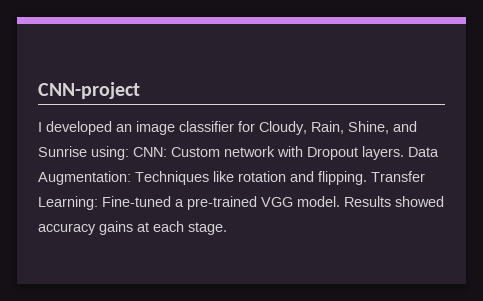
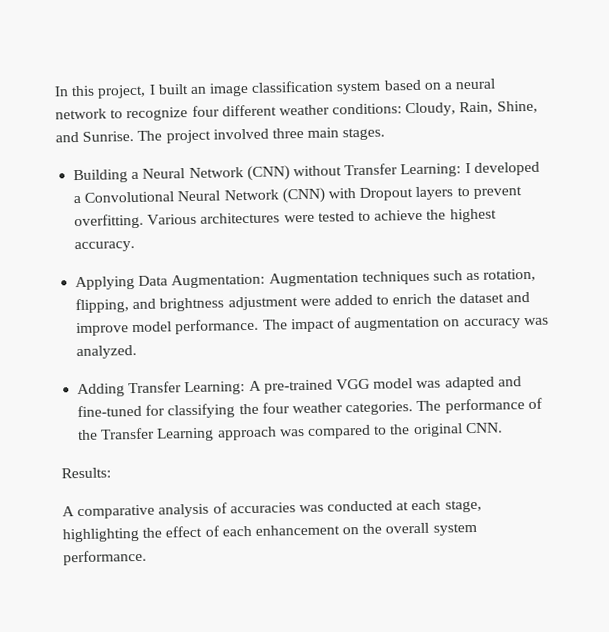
[38,82,140,99] [38,121,417,135] [38,146,439,160] [38,171,425,185] [38,196,444,210] [38,221,227,235] CNN-project // I developed an image classifier for Cloudy, Rain, Shine, and Sunrise using: CNN: Custom network with Dropout layers. Data Augmentation: Techniques like rotation and flipping. Transfer Learning: Fine-tuned a pre-trained VGG model. Results showed accuracy gains at each stage. -> [54,78,496,99] [55,100,538,122] [55,127,386,144] [73,161,540,184] [73,186,522,204] [74,208,497,230] [74,240,136,253] [75,268,537,291] [75,291,530,314] [76,316,549,337] [76,344,138,360] [77,376,522,398] [77,397,543,419] [77,422,503,442] [61,467,111,479] [62,499,482,520] [62,522,477,543] [63,549,147,566] In this project, I built an image classification system based on a neural network to recognize four different weather conditions: Cloudy, Rain, Shine, and Sunrise. The project involved three main stages. // Building a Neural Network (CNN) without Transfer Learning: I developed a Convolutional Neural Network (CNN) with Dropout layers to prevent overfitting. Various architectures were tested to achieve the highest accuracy. // Applying Data Augmentation: Augmentation techniques such as rotation, flipping, and brightness adjustment were added to enrich the dataset and improve model performance. The impact of augmentation on accuracy was analyzed. // Adding Transfer Learning: A pre-trained VGG model was adapted and fine-tuned for classifying the four weather categories. The performance of the Transfer Learning approach was compared to the original CNN. // Results: // A comparative analysis of accuracies was conducted at each stage, highlighting the effect of each enhancement on the overall system performance.

